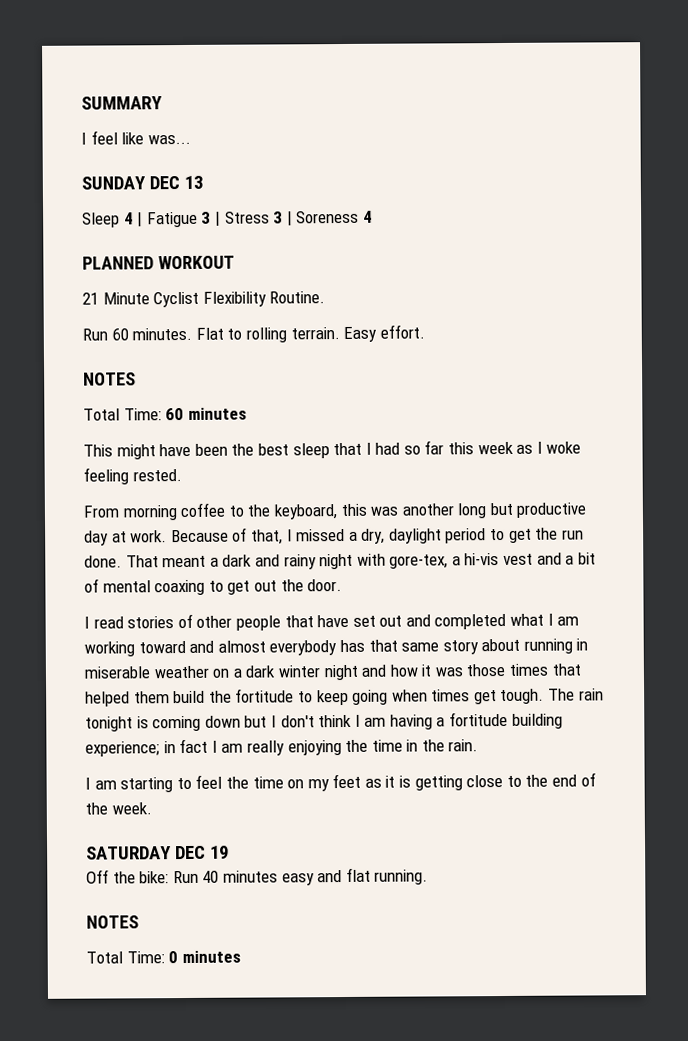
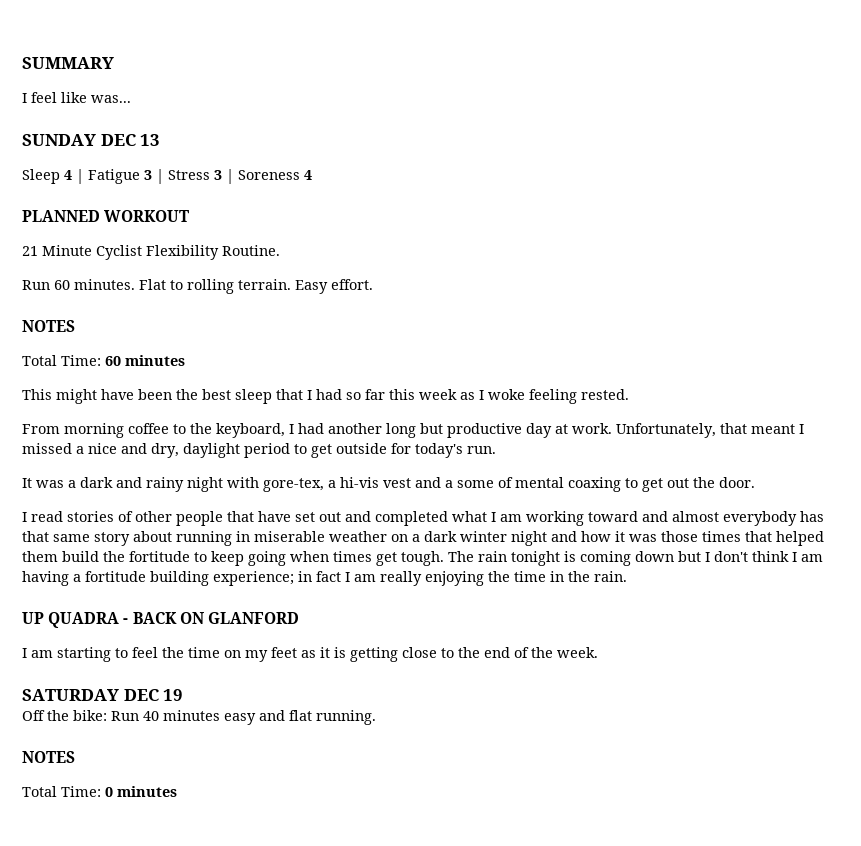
[340,503,399,517] this was -> [289,423,324,434] I had
[170,527,283,545] Because of that, -> [616,423,795,438] Unfortunately, that meant
(358, 536) none -> [88,443,147,454] nice and
[535,527,584,540] [84,555,207,568] the run done. That meant -> [336,443,496,458] [22,478,64,488] outside for today's run. // It was
[577,552,596,565] bit -> [457,480,494,488] some
(479, 745) none -> [22,612,299,628] // UP QUADRA - BACK ON GLANFORD

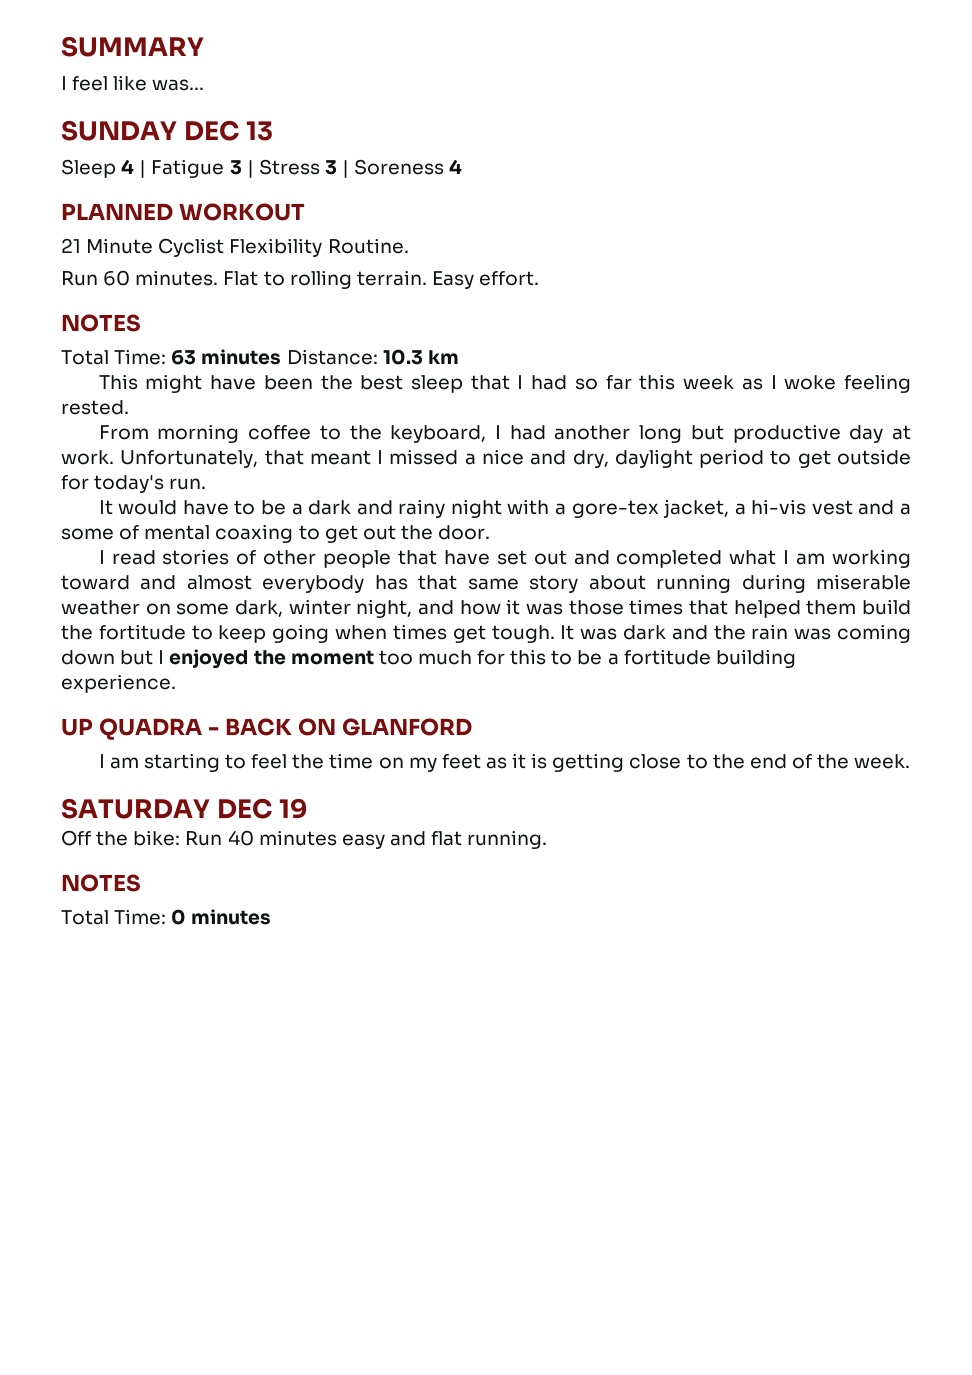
[105,355,185,366] 60 minutes -> [171,349,459,365] 63 minutes Distance: 10.3 km
[36,480,64,488] was -> [118,500,286,515] would have to be
[263,478,324,492] gore-tex, -> [554,499,730,518] a gore-tex jacket,
[236,531,250,542] in -> [741,574,806,593] during
[412,531,547,546] a dark winter night -> [176,599,413,618] some dark, winter night,
[448,551,823,566] [22,571,627,586] The rain tonight is coming down but I don't think I am having a fortitude building experience; in fact I am really enjoying the time in the rain. -> [560,624,911,643] [61,649,796,669] [61,674,176,693] It was dark and the rain was coming down but I enjoyed the moment too much for this to be a fortitude building experience.

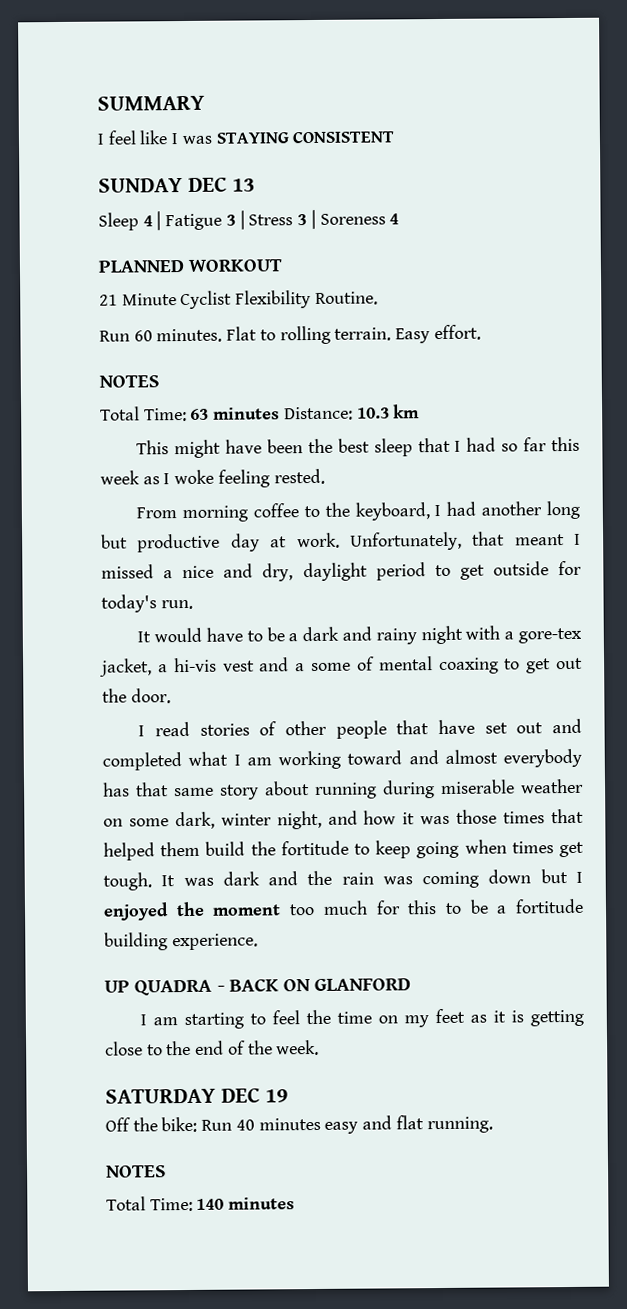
[152,79,205,91] was... -> [171,131,395,145] I was STAYING CONSISTENT
[171,909,187,925] 0 -> [196,1198,225,1210] 140

